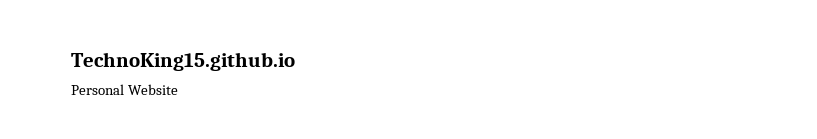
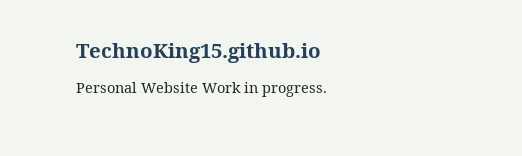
(178, 89) none -> [202,82,327,97] Work in progress.

